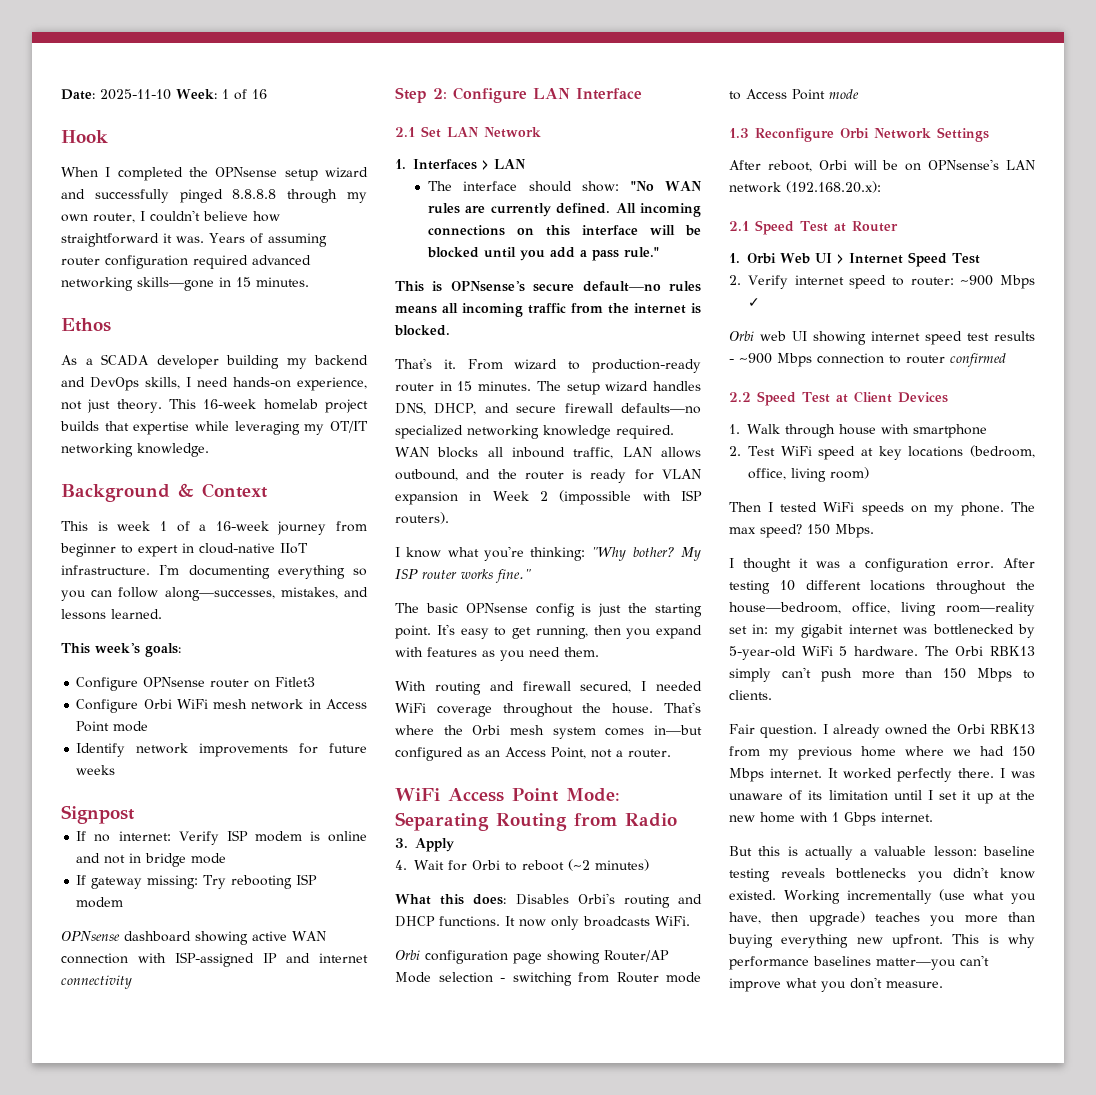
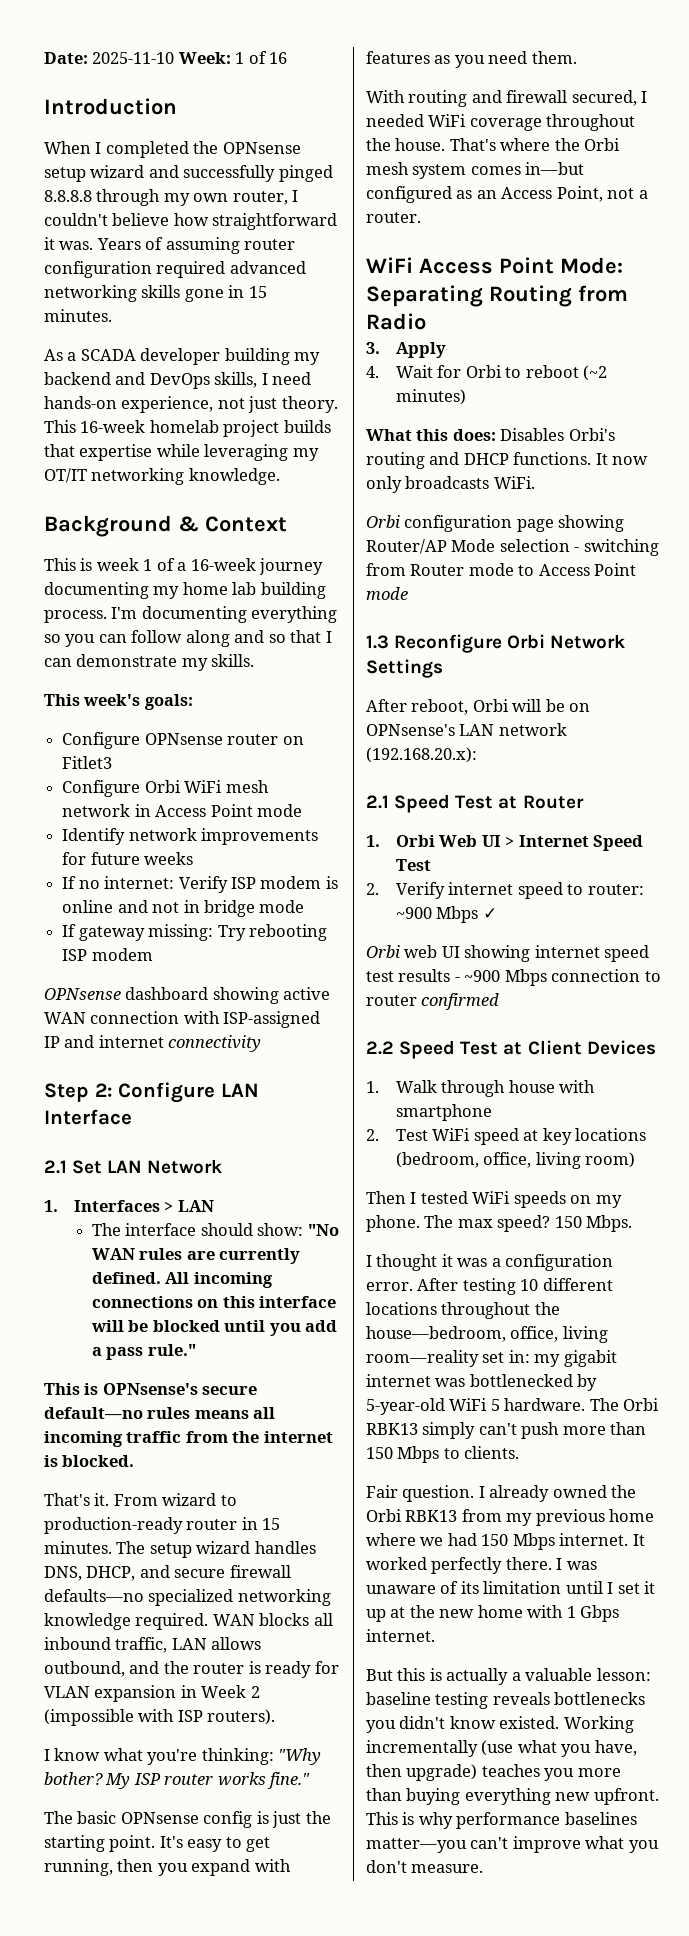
[61,130,108,143] Hook -> [44,98,177,115] Introduction
[137,277,309,291] [61,318,111,332] skills—gone in 15 minutes. // Ethos -> [141,285,267,302] [44,309,112,322] skills gone in 15 minutes.
[336,521,367,532] [60,543,308,557] [61,565,150,575] from beginner to expert in cloud-native IIoT infrastructure. -> [44,582,326,599] [44,610,107,623] documenting my home lab building process.
[164,587,368,601] [61,609,162,620] along—successes, mistakes, and lessons learned. -> [185,630,332,647] [44,654,255,671] along and so that I can demonstrate my skills.
[61,805,135,824] // Signpost -> (194, 858) none

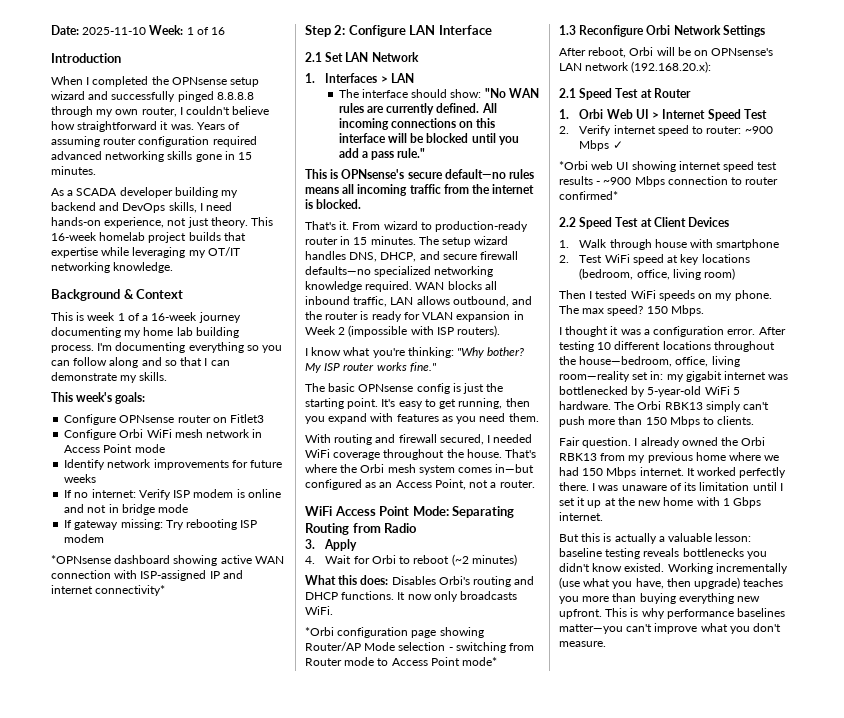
[44,988,121,1000] OPNsense -> [51,555,111,564] *OPNsense
[168,1035,262,1052] connectivity -> [95,585,166,596] connectivity*
[366,515,400,528] Orbi -> [305,627,334,636] *Orbi
[366,587,408,600] mode -> [462,657,498,666] mode*
[366,945,400,958] Orbi -> [559,161,588,170] *Orbi
[421,993,500,1010] confirmed -> [559,191,618,200] confirmed*

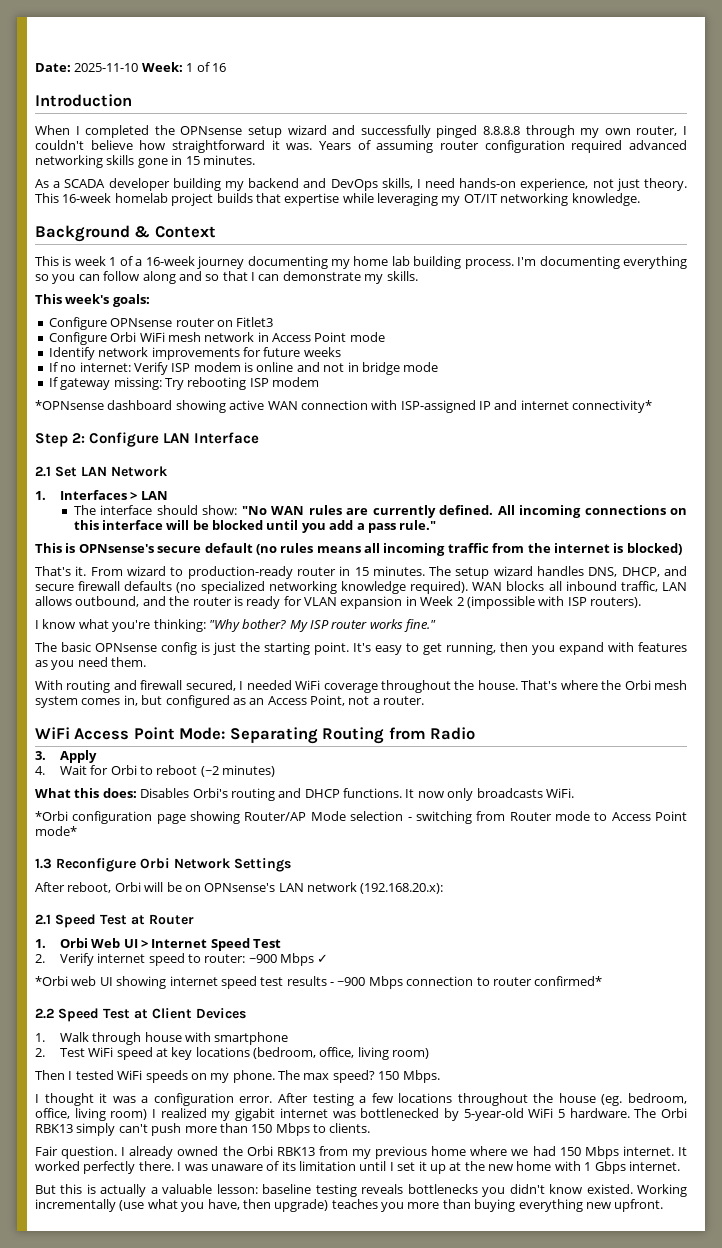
[444,169,506,179] default—no -> [204,543,277,555] default (no
[316,199,362,209] blocked. -> [626,543,682,555] blocked)
[305,266,371,275] defaults—no -> [124,581,197,593] defaults (no
[365,281,413,292] required. -> [410,581,469,594] required).
[495,464,535,473] in—but -> [123,695,163,706] in, but
[597,341,661,350] 10 different -> [359,1093,393,1103] a few
[579,356,740,367] [559,371,664,382] house—bedroom, office, living room—reality set in: -> [558,1093,687,1106] [35,1108,207,1121] house (eg. bedroom, office, living room) I realized
[605,608,786,619] [559,623,782,634] [559,641,606,647] This is why performance baselines matter—you can't improve what you don't measure. -> (664, 1205) none

